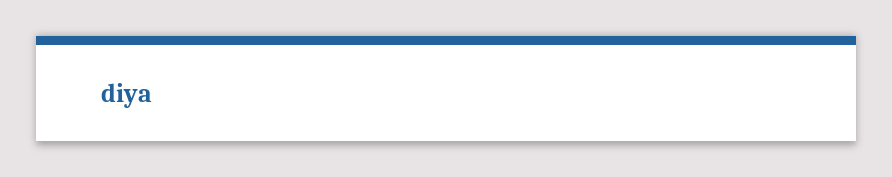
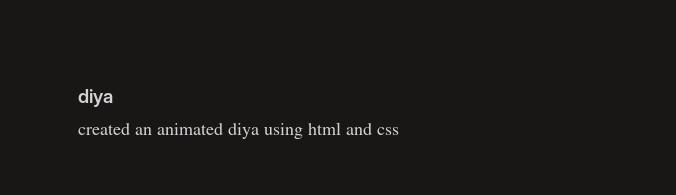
[101,83,152,108] diya -> [78,89,113,107] [78,122,399,139] diya // created an animated diya using html and css

